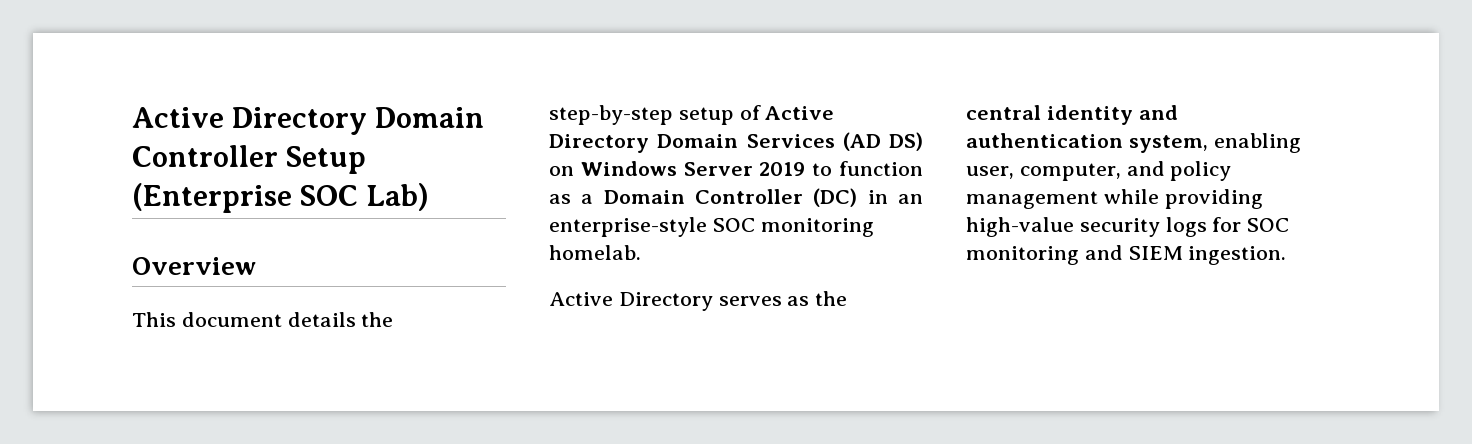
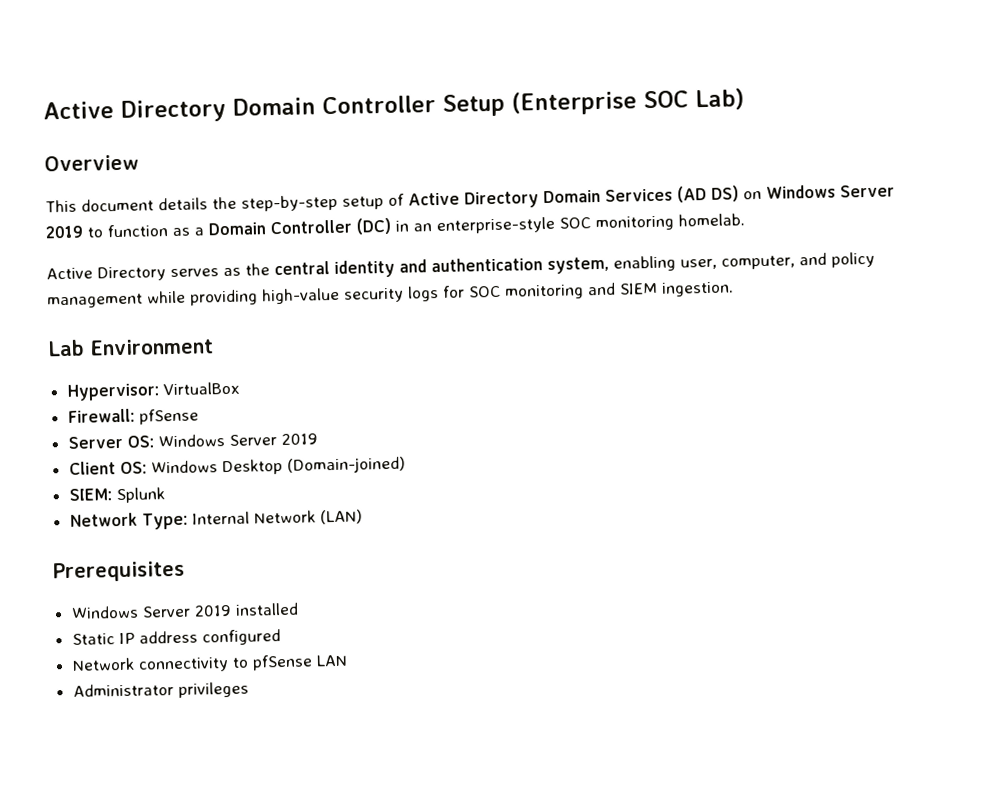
(1287, 255) none -> [47,338,214,357] [66,381,240,401] [67,408,199,425] [67,433,318,449] [68,456,406,476] [68,487,165,504] [69,509,363,530] [52,560,185,583] [70,602,299,619] [71,629,281,646] [71,654,348,673] [72,681,249,698] // Lab Environment // Hypervisor: VirtualBox // Firewall: pfSense // Server OS: Windows Server 2019 // Client OS: Windows Desktop (Domain-joined) // SIEM: Splunk // Network Type: Internal Network (LAN) // Prerequisites // Windows Server 2019 installed // Static IP address configured // Network connectivity to pfSense LAN // Administrator privileges

